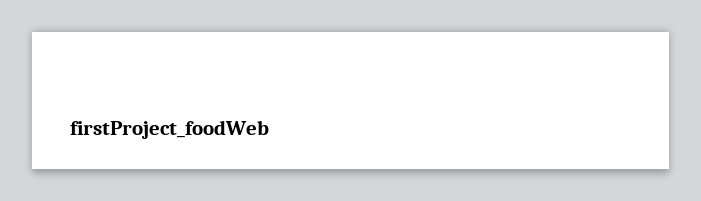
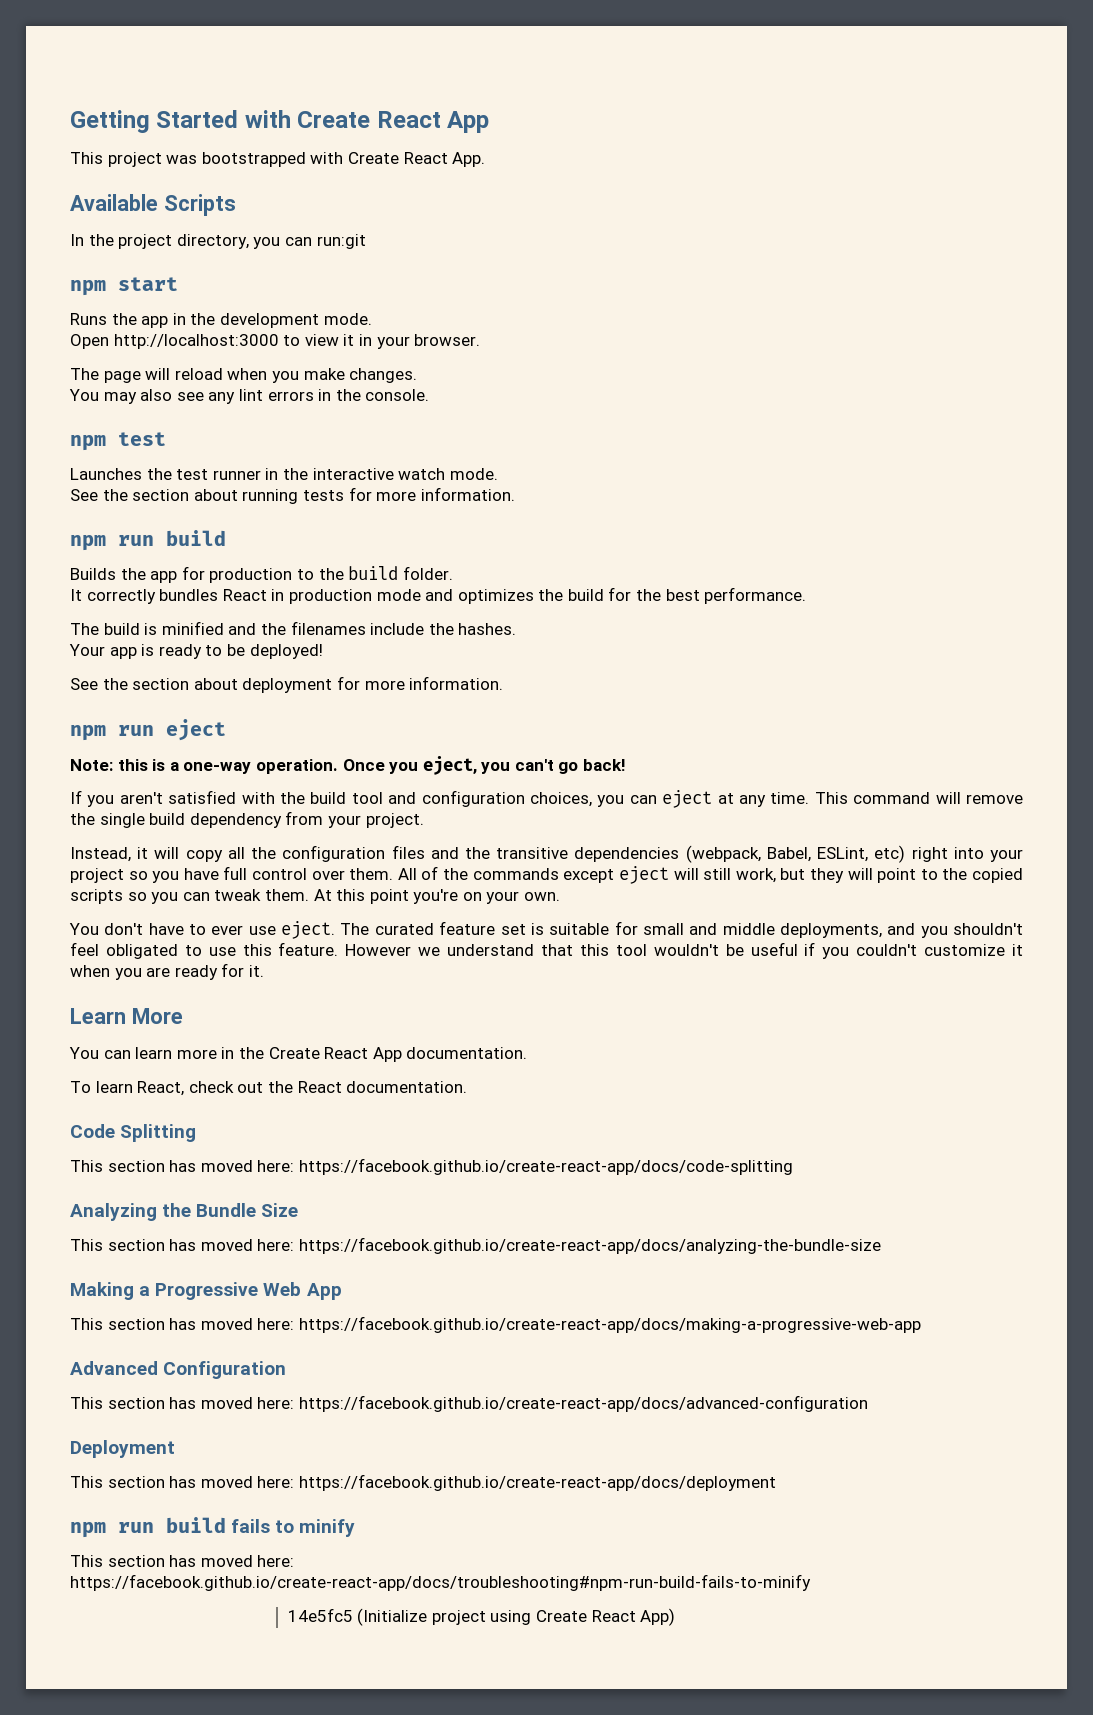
[70,120,269,139] firstProject_foodWeb -> [70,110,490,133] [70,152,486,167] [70,194,236,216] [70,234,366,249] [70,277,178,296] [70,313,372,328] [70,334,481,349] [70,368,418,383] [69,389,430,404] [70,432,166,451] [70,468,498,480] [70,487,515,504] [70,530,226,551] [70,566,453,583] [70,587,807,604] [70,621,517,635] [69,644,323,659] [70,676,504,693] [70,719,226,741] [70,756,627,775] [70,790,1023,808] [70,811,424,828] [70,845,1023,863] [70,866,1023,884] [70,889,561,904] [69,921,1024,939] [70,942,1024,959] [70,963,264,980] [70,1008,183,1024] [69,1047,528,1062] [70,1081,468,1096] [70,1124,197,1142] [70,1158,793,1175] [70,1203,299,1221] [70,1237,881,1254] [70,1282,342,1300] [70,1316,921,1333] [70,1361,287,1379] [70,1395,868,1412] [70,1440,175,1458] [70,1474,776,1491] [70,1517,356,1538] [70,1555,295,1567] [70,1574,811,1591] [287,1608,676,1626] Getting Started with Create React App // This project was bootstrapped with Create React App. // Available Scripts // In the project directory, you can run:git // npm start // Runs the app in the development mode. // Open http://localhost:3000 to view it in your browser. // The page will reload when you make changes. // You may also see any lint errors in the console. // npm test // Launches the test runner in the interactive watch mode. // See the section about running tests for more information. // npm run build // Builds the app for production to the build folder. // It correctly bundles React in production mode and optimizes the build for the best performance. // The build is minified and the filenames include the hashes. // Your app is ready to be deployed! // See the section about deployment for more information. // npm run eject // Note: this is a one-way operation. Once you eject, you can't go back! // If you aren't satisfied with the build tool and configuration choices, you can eject at any time. This command will remove the single build dependency from your project. // Instead, it will copy all the configuration files and the transitive dependencies (webpack, Babel, ESLint, etc) right into your project so you have full control over them. All of the commands except eject will still work, but they will point to the copied scripts so you can tweak them. At this point you're on your own. // You don't have to ever use eject. The curated feature set is suitable for small and middle deployments, and you shouldn't feel obligated to use this feature. However we understand that this tool wouldn't be useful if you couldn't customize it when you are ready for it. // Learn More // You can learn more in the Create React App documentation. // To learn React, check out the React documentation. // Code Splitting // This section has moved here: https://facebook.github.io/create-react-app/docs/code-splitting // Analyzing the Bundle Size // This section has moved here: https://facebook.github.io/create-react-app/docs/analyzing-the-bundle-size // Making a Progressive Web App // This section has moved here: https://facebook.github.io/create-react-app/docs/making-a-progressive-web-app // Advanced Configuration // This section has moved here: https://facebook.github.io/create-react-app/docs/advanced-configuration // Deployment // This section has moved here: https://facebook.github.io/create-react-app/docs/deployment // npm run build fails to minify // This section has moved here: https://facebook.github.io/create-react-app/docs/troubleshooting#npm-run-build-fails-to-minify // 14e5fc5 (Initialize project using Create React App)

